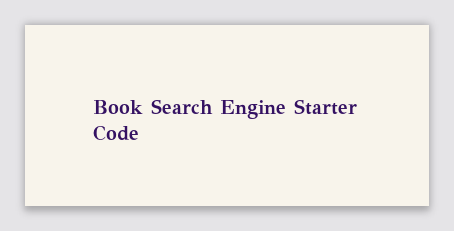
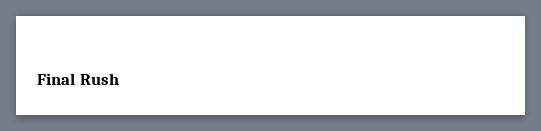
[93,99,357,119] [93,125,139,141] Book Search Engine Starter Code -> [37,73,119,85] Final Rush

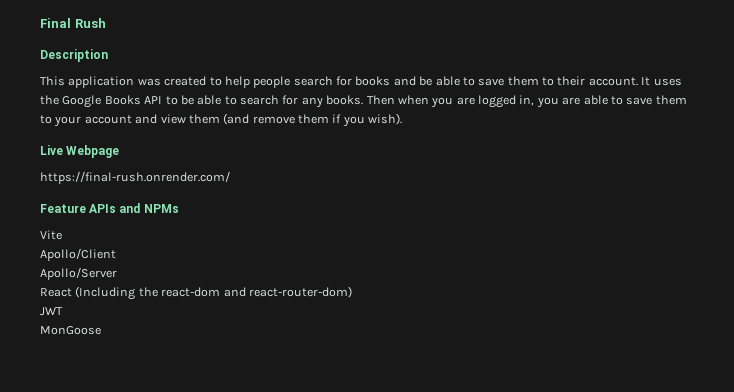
(119, 79) none -> [40,49,108,62] [40,76,682,88] [40,95,687,108] [40,113,403,127] [40,145,120,158] [40,171,230,184] [40,203,179,213] [40,230,62,240] [40,248,116,261] [40,267,117,280] [40,286,352,300] [40,307,63,316] [40,326,101,335] // Description // This application was created to help people search for books and be able to save them to their account. It uses the Google Books API to be able to search for any books. Then when you are logged in, you are able to save them to your account and view them (and remove them if you wish). // Live Webpage // https://final-rush.onrender.com/ // Feature APIs and NPMs // Vite // Apollo/Client // Apollo/Server // React (Including the react-dom and react-router-dom) // JWT // MonGoose

